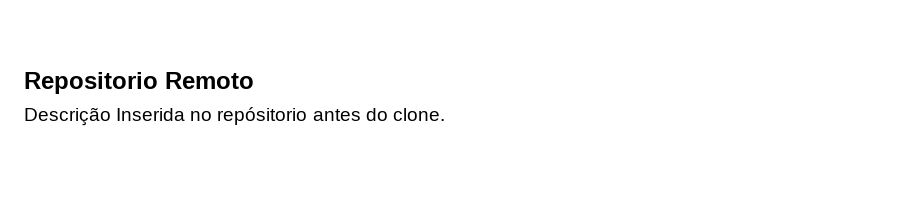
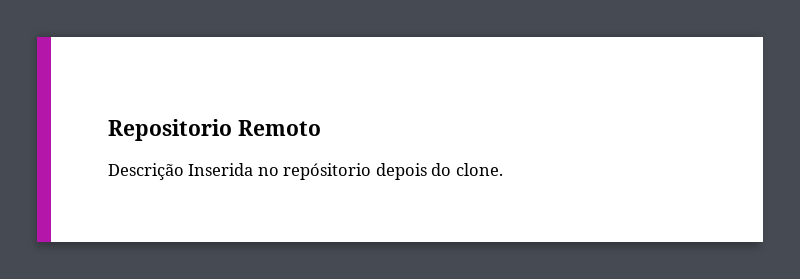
[312,109,361,121] antes -> [375,163,427,180] depois

